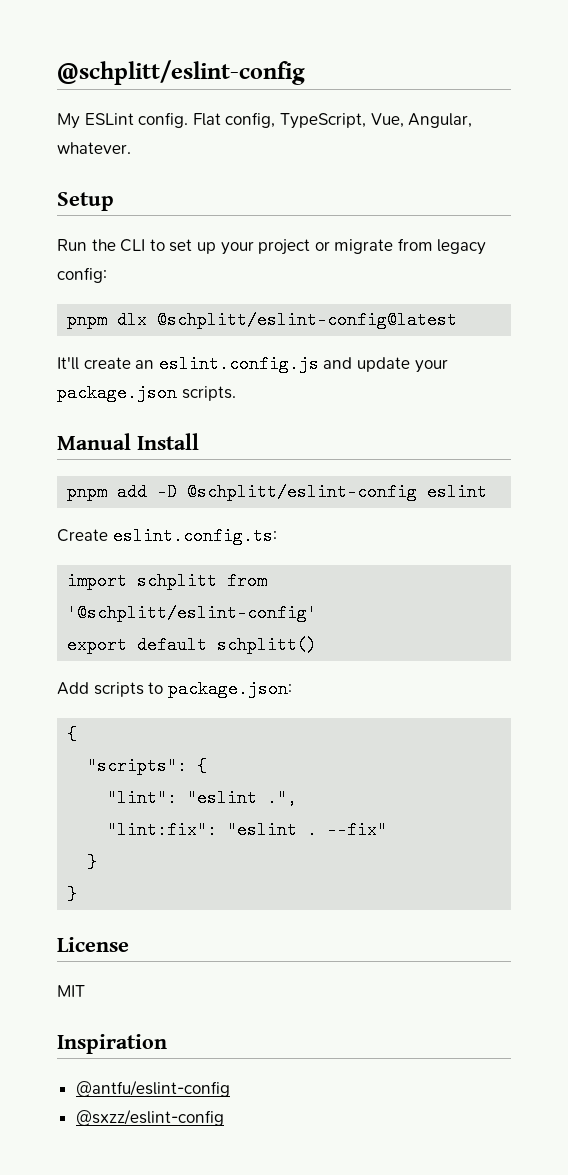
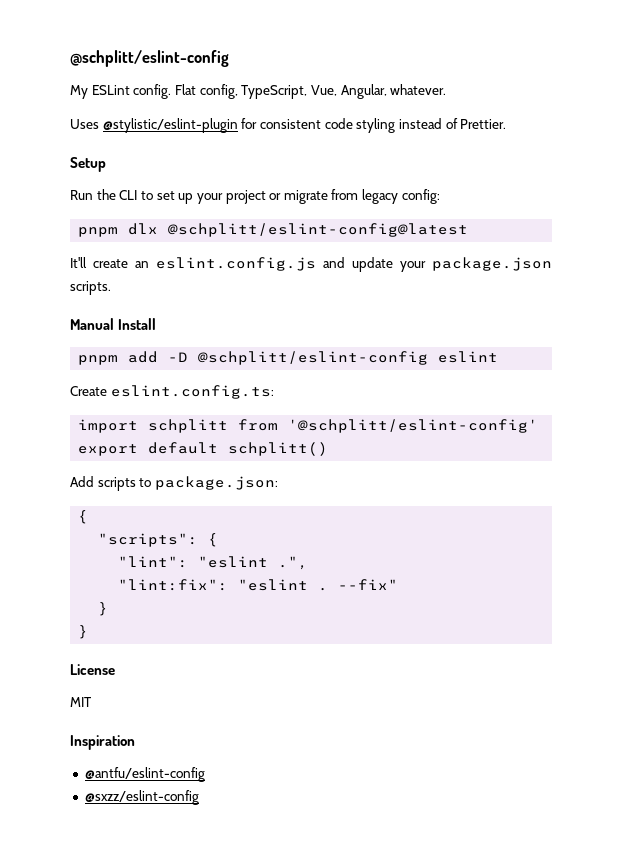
(131, 148) none -> [70,118,507,133] // Uses @stylistic/eslint-plugin for consistent code styling instead of Prettier.

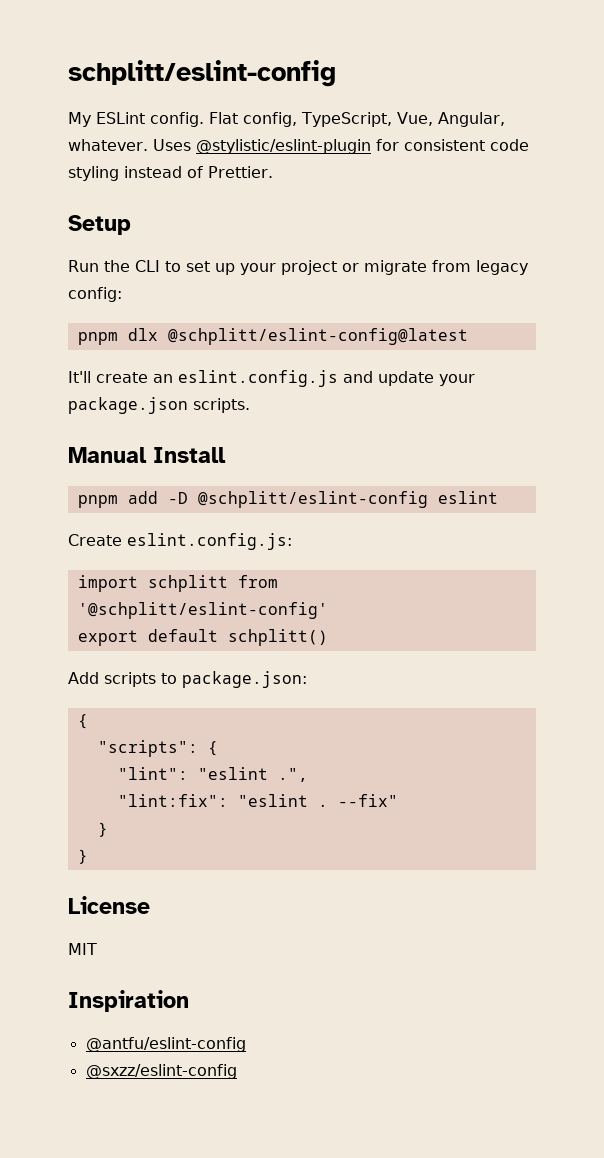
[70,50,229,67] @schplitt/eslint-config -> [68,60,336,87] schplitt/eslint-config
(447, 89) // -> (148, 145) none
[110,385,274,399] eslint.config.ts: -> [127,533,292,550] eslint.config.js:

